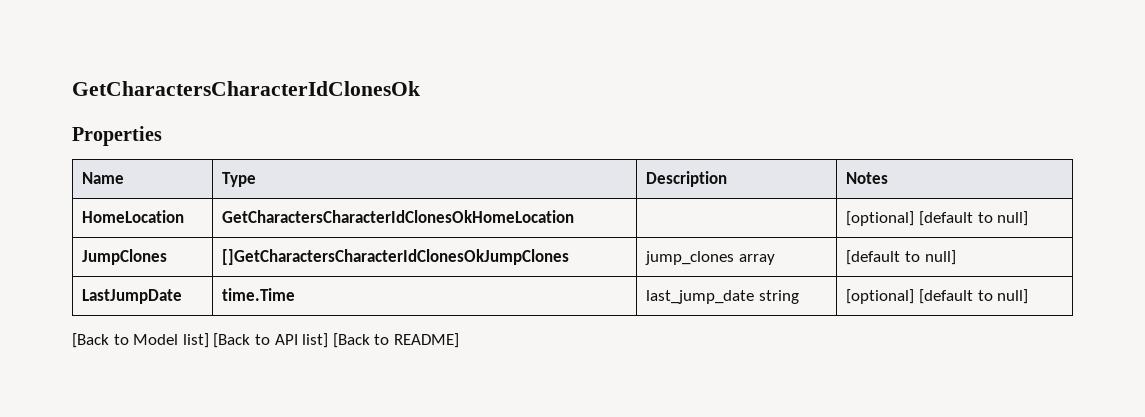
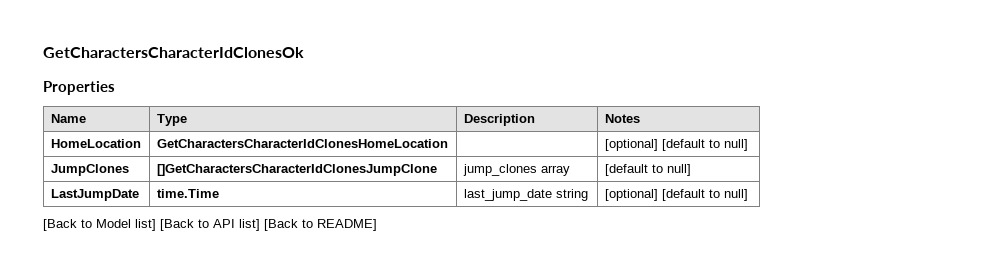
[222,210,575,223] GetCharactersCharacterIdClonesOkHomeLocation -> [156,139,448,148] GetCharactersCharacterIdClonesHomeLocation
[222,249,570,265] []GetCharactersCharacterIdClonesOkJumpClones -> [156,164,437,176] []GetCharactersCharacterIdClonesJumpClone

